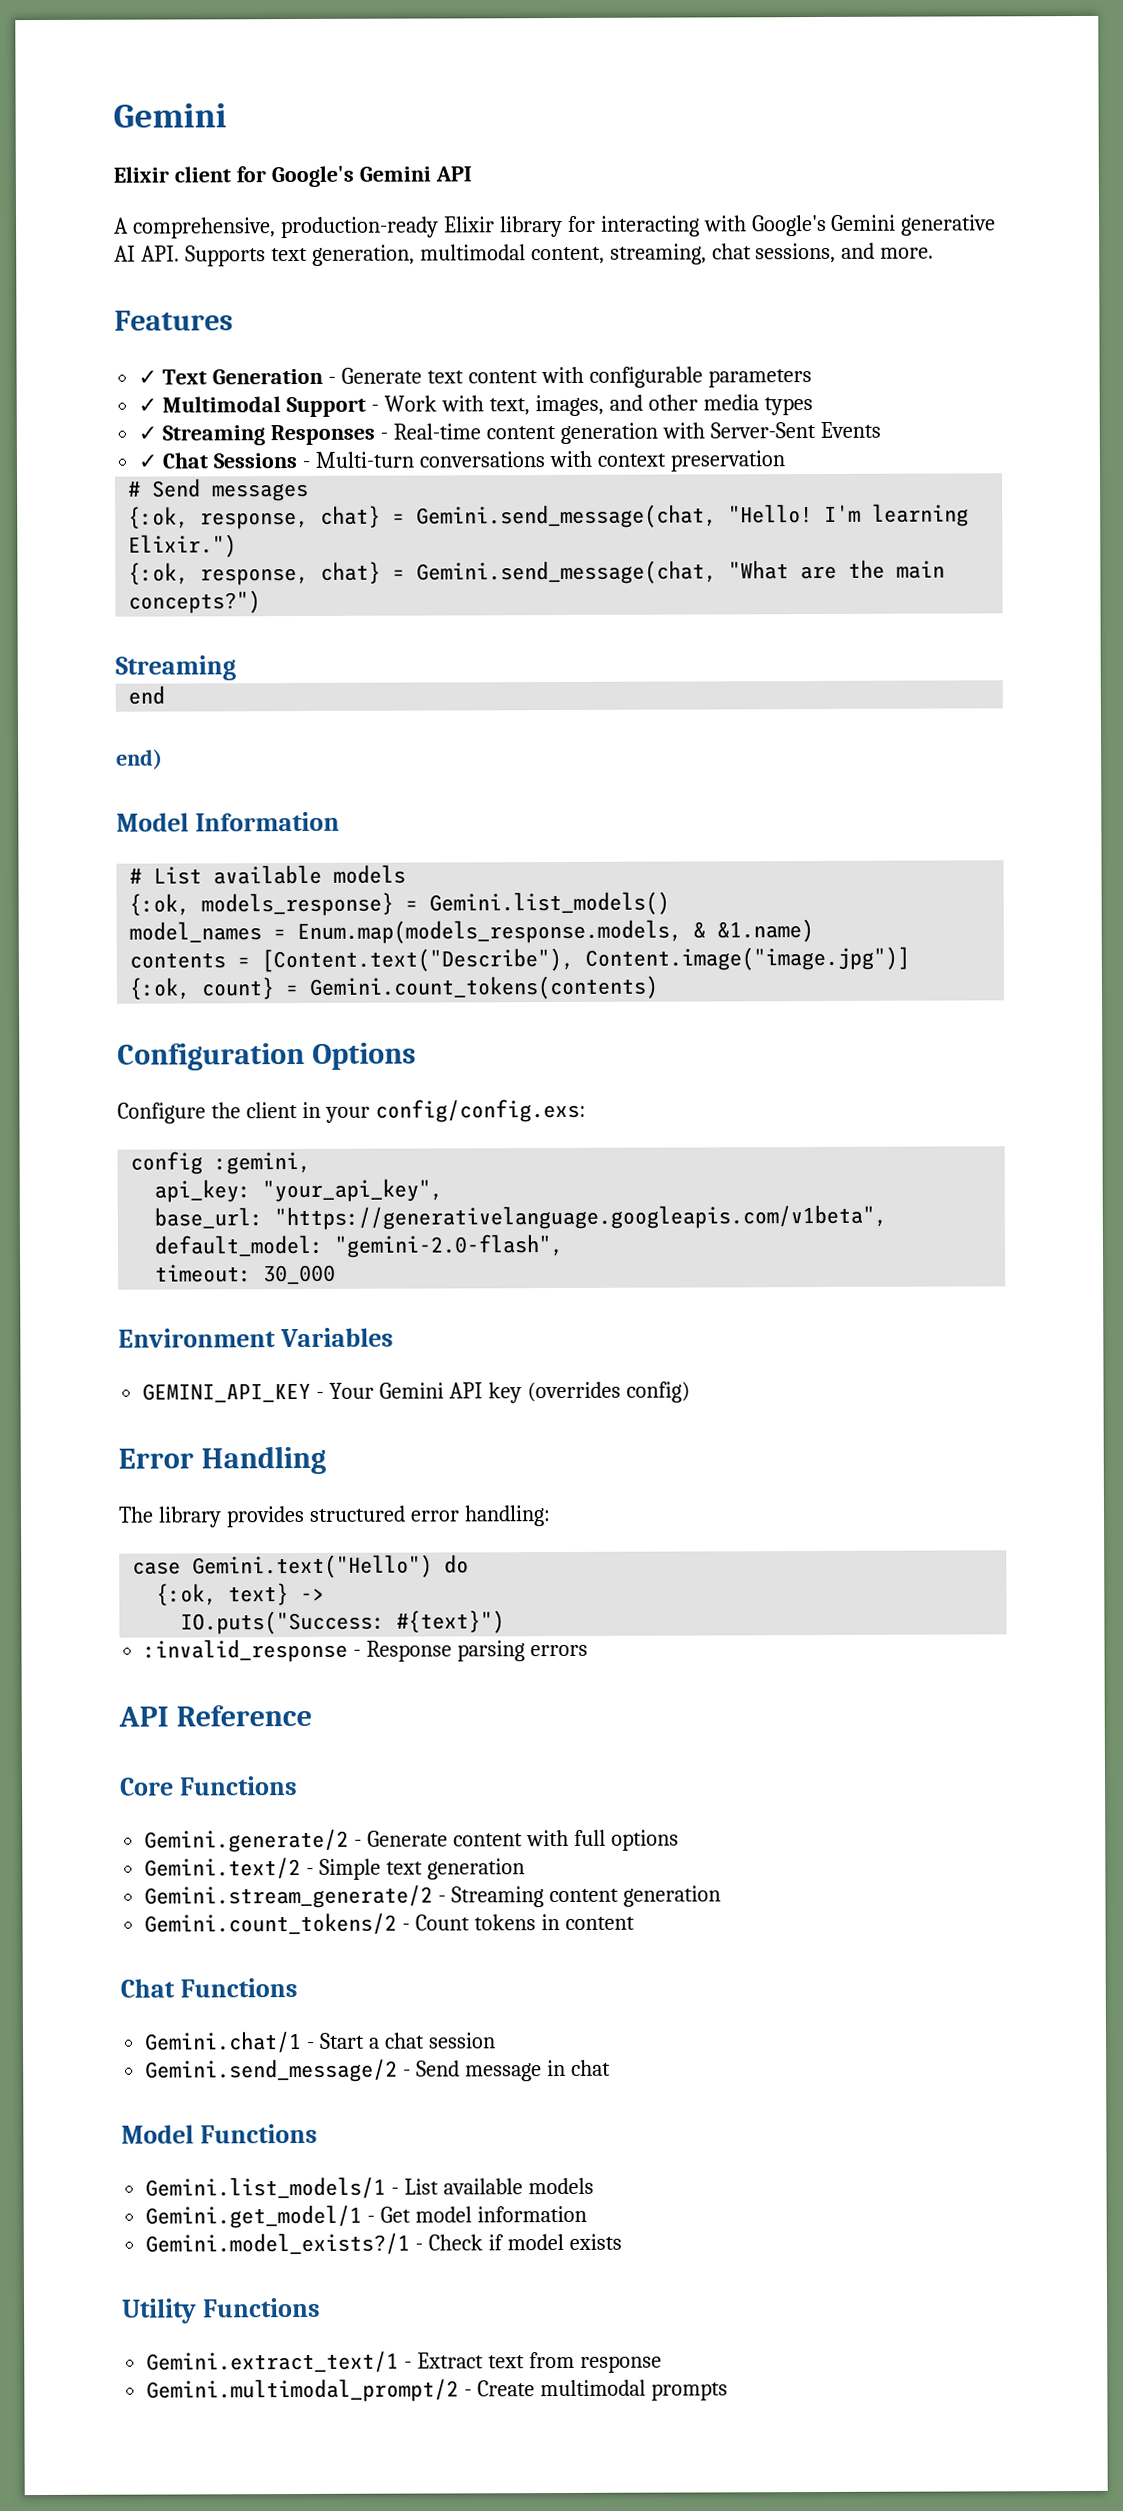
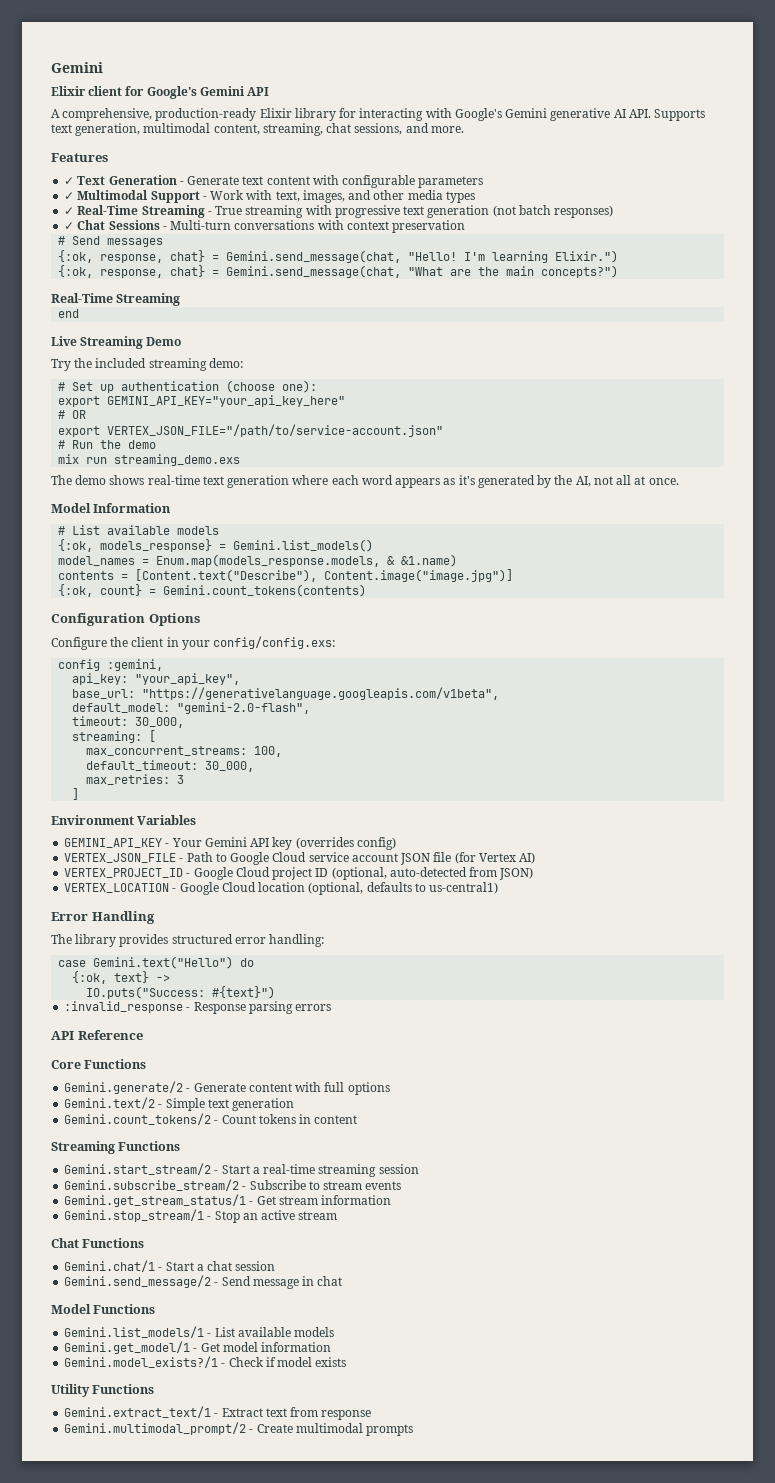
[162,421,881,446] Streaming Responses - Real-time content generation with Server-Sent Events -> [77,205,614,218] Real-Time Streaming - True streaming with progressive text generation (not batch responses)
(262, 602) none -> [51,293,113,303] Real-Time
[116,748,163,770] end) -> [51,336,182,349] [51,358,243,371] [58,380,318,393] [58,395,346,407] [58,410,87,419] [58,424,444,437] [58,440,157,449] [58,454,241,466] [51,475,679,488] Live Streaming Demo // Try the included streaming demo: // # Set up authentication (choose one): // export GEMINI_API_KEY="your_api_key_here" // # OR // export VERTEX_JSON_FILE="/path/to/service-account.json" // # Run the demo // mix run streaming_demo.exs // The demo shows real-time text generation where each word appears as it's generated by the AI, not all at once.
[263,1264,337,1285] 30_000 -> [135,717,185,728] [72,730,157,743] [86,746,283,757] [86,760,255,772] [86,774,185,785] [72,788,80,800] 30_000, // streaming: [ // max_concurrent_streams: 100, // default_timeout: 30_000, // max_retries: 3 // ]
(690, 1392) none -> [64,852,536,865] [64,867,534,880] [64,882,499,895] // VERTEX_JSON_FILE - Path to Google Cloud service account JSON file (for Vertex AI) // VERTEX_PROJECT_ID - Google Cloud project ID (optional, auto-detected from JSON) // VERTEX_LOCATION - Google Cloud location (optional, defaults to us-central1)
[144,1884,721,1909] // Gemini.stream_generate/2 - Streaming content generation -> (295, 1104) none
(635, 1923) none -> [51,1141,181,1154] [64,1163,419,1177] [64,1179,402,1191] [64,1194,392,1207] [64,1209,338,1223] // Streaming Functions // Gemini.start_stream/2 - Start a real-time streaming session // Gemini.subscribe_stream/2 - Subscribe to stream events // Gemini.get_stream_status/1 - Get stream information // Gemini.stop_stream/1 - Stop an active stream

